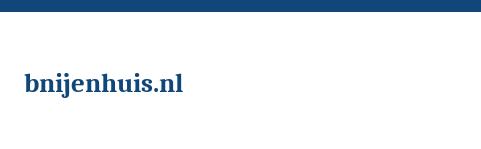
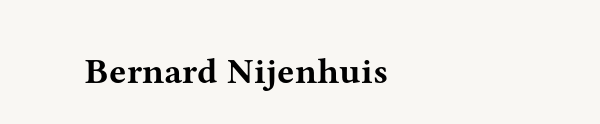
[24,73,183,98] bnijenhuis.nl -> [85,58,388,91] Bernard Nijenhuis

